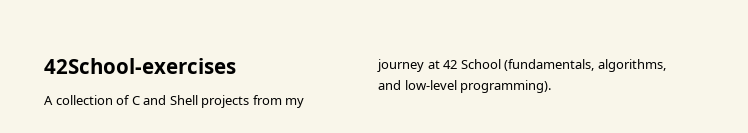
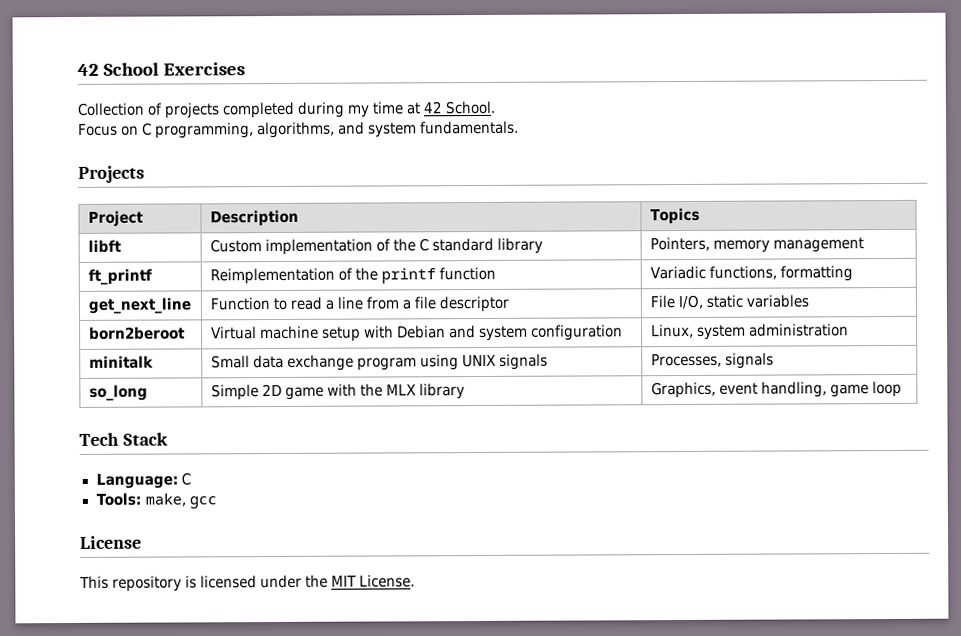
[44,58,236,74] [44,95,305,108] [377,59,666,72] [378,80,552,93] 42School-exercises // A collection of C and Shell projects from my journey at 42 School (fundamentals, algorithms, and low-level programming). -> [77,62,245,76] [77,100,497,119] [78,120,520,139] [78,165,145,183] [87,210,144,227] [209,209,299,227] [649,207,700,225] [87,239,122,253] [209,237,543,256] [649,236,864,253] [87,268,152,285] [209,266,496,285] [649,265,853,282] [87,297,191,314] [209,295,509,313] [649,294,809,310] [88,326,186,340] [210,324,623,342] [650,323,849,340] [88,355,154,369] [210,353,548,371] [650,352,774,369] [88,384,148,401] [210,383,465,401] [650,380,902,399] [79,432,168,446] [95,472,191,489] [95,492,217,509] [80,535,142,549] [79,574,416,592] 42 School Exercises // Collection of projects completed during my time at 42 School. // Focus on C programming, algorithms, and system fundamentals. // Projects // Project | Description | Topics // libft | Custom implementation of the C standard library | Pointers, memory management // ft_printf | Reimplementation of the printf function | Variadic functions, formatting // get_next_line | Function to read a line from a file descriptor | File I/O, static variables // born2beroot | Virtual machine setup with Debian and system configuration | Linux, system administration // minitalk | Small data exchange program using UNIX signals | Processes, signals // so_long | Simple 2D game with the MLX library | Graphics, event handling, game loop // Tech Stack // Language: C // Tools: make, gcc // License // This repository is licensed under the MIT License.

